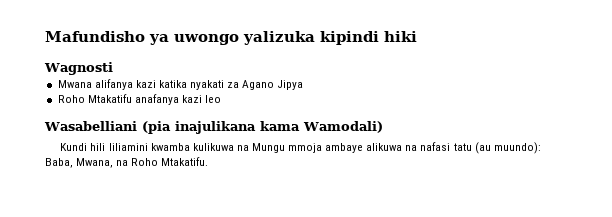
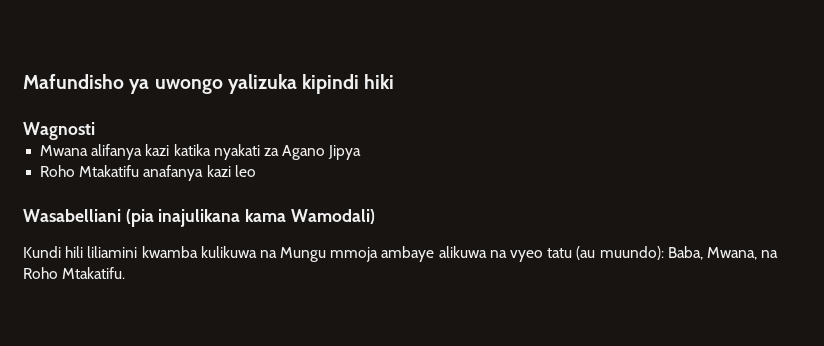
[420,142,451,151] nafasi -> [510,250,544,262] vyeo

